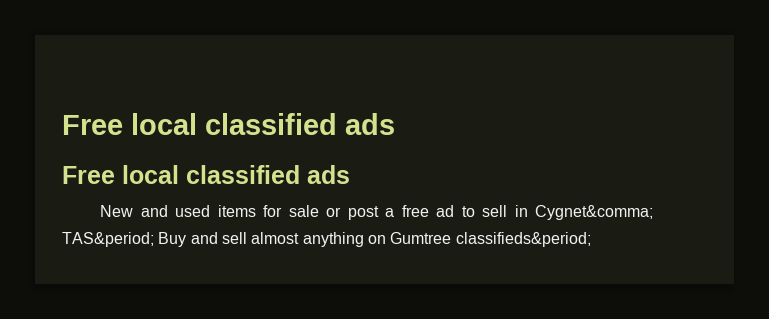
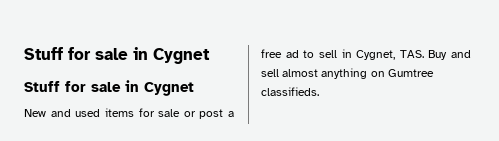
[62,113,395,135] [62,165,350,184] Free local classified ads // Free local classified ads -> [24,47,210,64] [24,80,194,96] Stuff for sale in Cygnet // Stuff for sale in Cygnet
[535,205,653,220] [62,232,154,247] Cygnet&comma; TAS&period; -> [356,50,424,60] Cygnet, TAS.
[455,232,591,247] classifieds&period; -> [261,87,319,96] classifieds.

